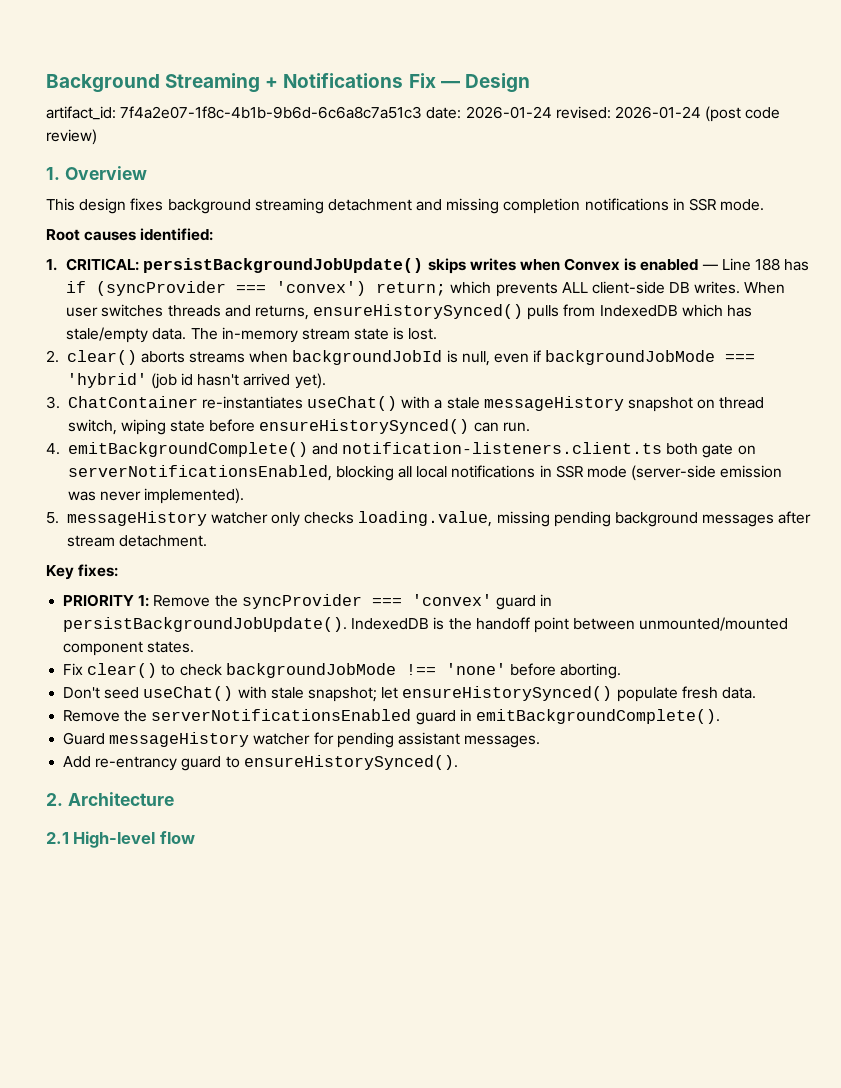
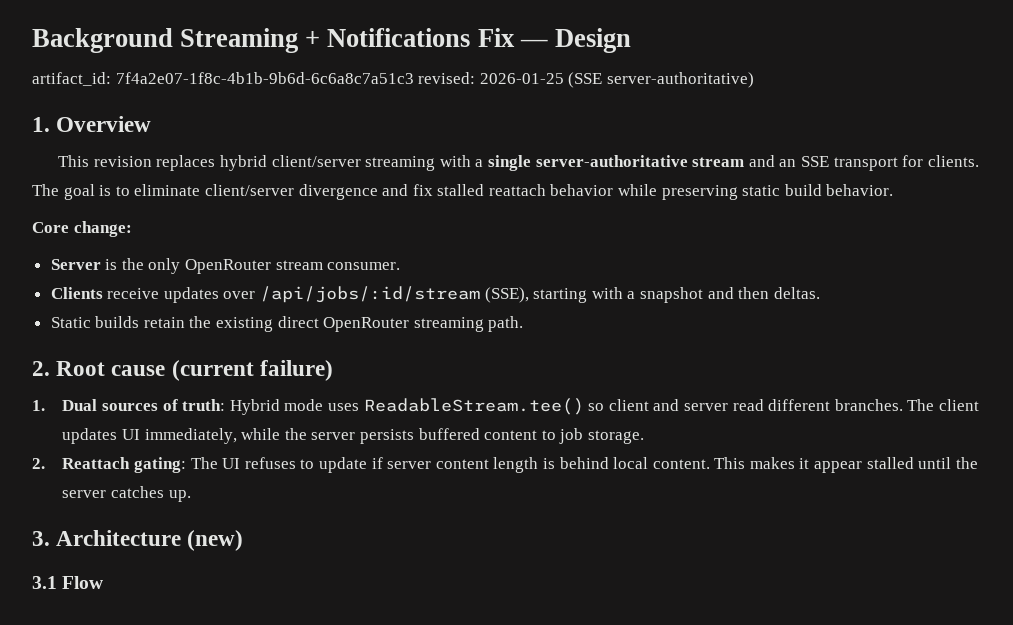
[426,106,781,122] [46,129,97,145] [46,166,147,180] [46,198,765,214] [46,228,214,241] [46,258,810,274] [66,281,786,297] [66,304,753,320] [66,327,438,343] [46,350,756,366] [66,373,326,389] [46,396,765,412] [67,419,530,435] [46,442,756,458] [67,465,783,481] [67,488,245,504] [46,511,812,527] [66,535,207,547] [46,564,119,580] [63,594,553,610] [63,617,789,633] [63,641,195,656] [63,663,622,679] [63,686,756,702] [63,709,720,725] [63,732,541,748] [63,755,458,771] [46,792,174,806] [46,831,195,848] date: 2026-01-24 revised: 2026-01-24 (post code review) // 1. Overview // This design fixes background streaming detachment and missing completion notifications in SSR mode. // Root causes identified: // 1. CRITICAL: persistBackgroundJobUpdate() skips writes when Convex is enabled — Line 188 has if (syncProvider === 'convex') return; which prevents ALL client-side DB writes. When user switches threads and returns, ensureHistorySynced() pulls from IndexedDB which has stale/empty data. The in-memory stream state is lost. // 2. clear() aborts streams when backgroundJobId is null, even if backgroundJobMode === 'hybrid' (job id hasn't arrived yet). // 3. ChatContainer re-instantiates useChat() with a stale messageHistory snapshot on thread switch, wiping state before ensureHistorySynced() can run. // 4. emitBackgroundComplete() and notification-listeners.client.ts both gate on serverNotificationsEnabled, blocking all local notifications in SSR mode (server-side emission was never implemented). // 5. messageHistory watcher only checks loading.value, missing pending background messages after stream detachment. // Key fixes: // PRIORITY 1: Remove the syncProvider === 'convex' guard in persistBackgroundJobUpdate(). IndexedDB is the handoff point between unmounted/mounted component states. // Fix clear() to check backgroundJobMode !== 'none' before aborting. // Don't seed useChat() with stale snapshot; let ensureHistorySynced() populate fresh data. // Remove the serverNotificationsEnabled guard in emitBackgroundComplete(). // Guard messageHistory watcher for pending assistant messages. // Add re-entrancy guard to ensureHistorySynced(). // 2. Architecture // 2.1 High-level flow -> [418,72,754,88] [32,116,152,132] [58,155,979,171] [32,184,894,200] [32,221,132,237] [50,258,401,274] [50,286,820,303] [50,316,524,332] [32,360,333,381] [32,398,979,415] [62,428,644,444] [32,457,978,473] [62,486,191,502] [32,530,244,551] [32,576,104,589] revised: 2026-01-25 (SSE server-authoritative) // 1. Overview // This revision replaces hybrid client/server streaming with a single server-authoritative stream and an SSE transport for clients. The goal is to eliminate client/server divergence and fix stalled reattach behavior while preserving static build behavior. // Core change: // Server is the only OpenRouter stream consumer. // Clients receive updates over /api/jobs/:id/stream (SSE), starting with a snapshot and then deltas. // Static builds retain the existing direct OpenRouter streaming path. // 2. Root cause (current failure) // 1. Dual sources of truth: Hybrid mode uses ReadableStream.tee() so client and server read different branches. The client updates UI immediately, while the server persists buffered content to job storage. // 2. Reattach gating: The UI refuses to update if server content length is behind local content. This makes it appear stalled until the server catches up. // 3. Architecture (new) // 3.1 Flow

